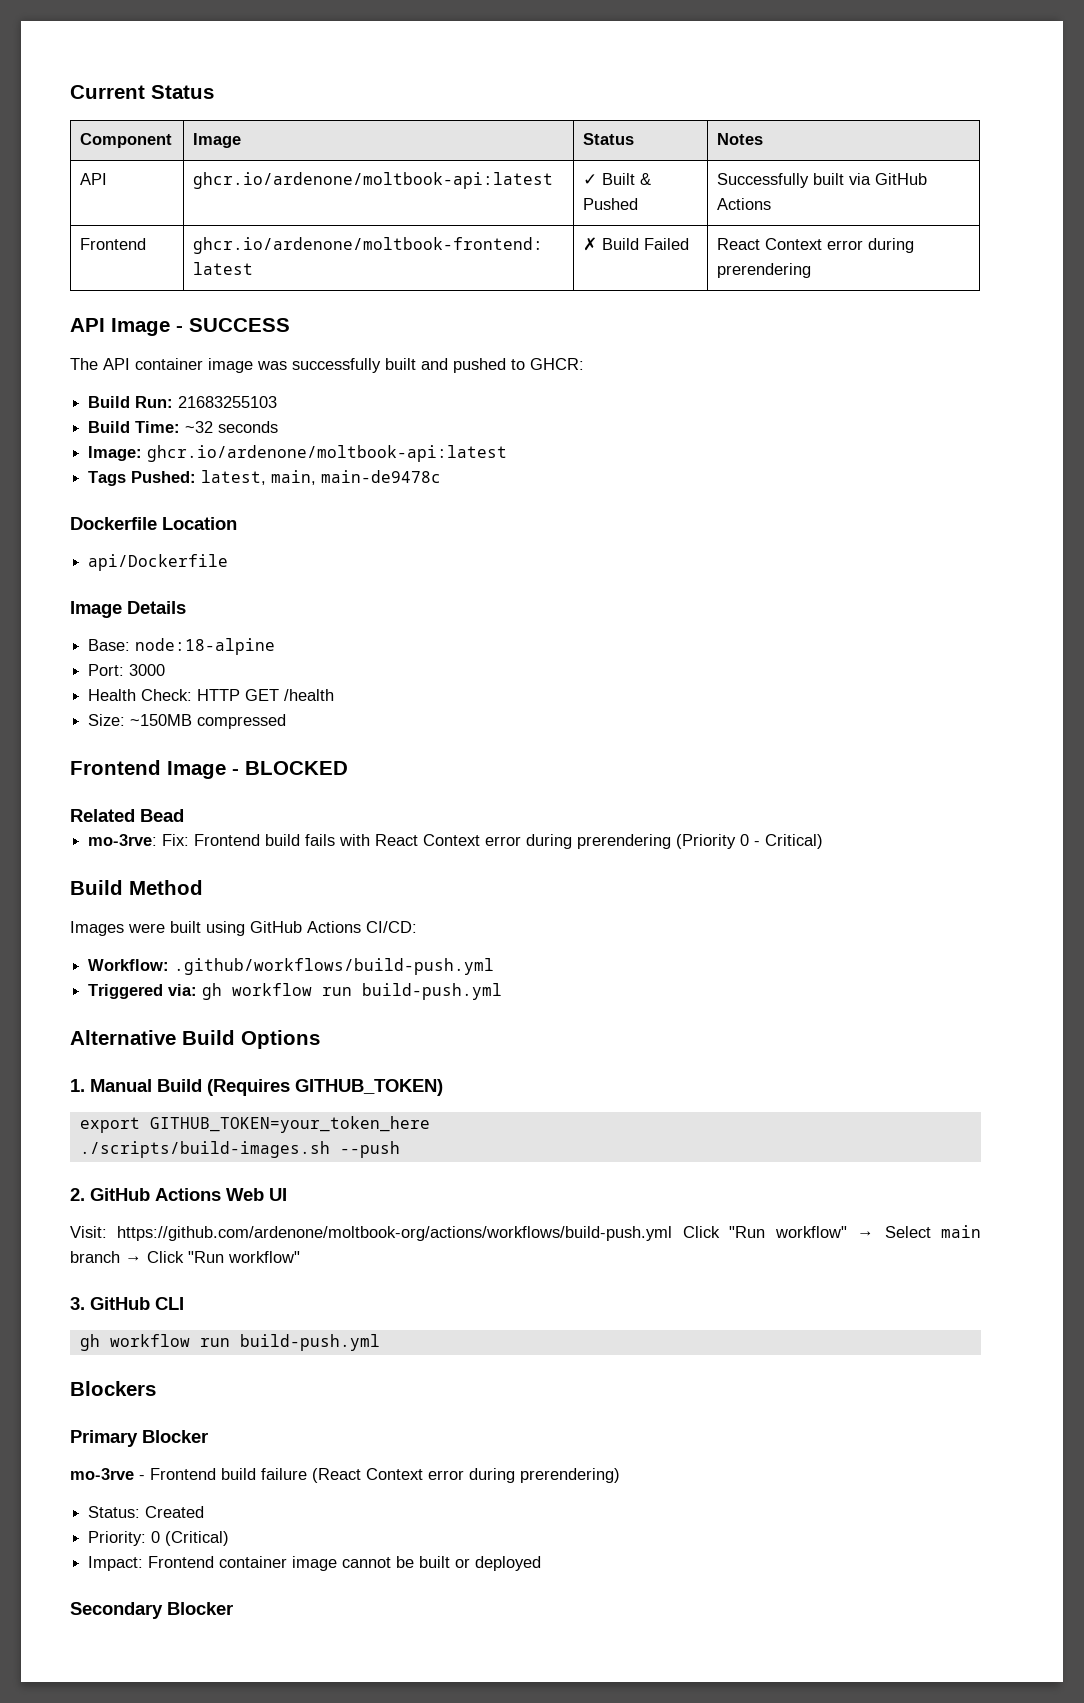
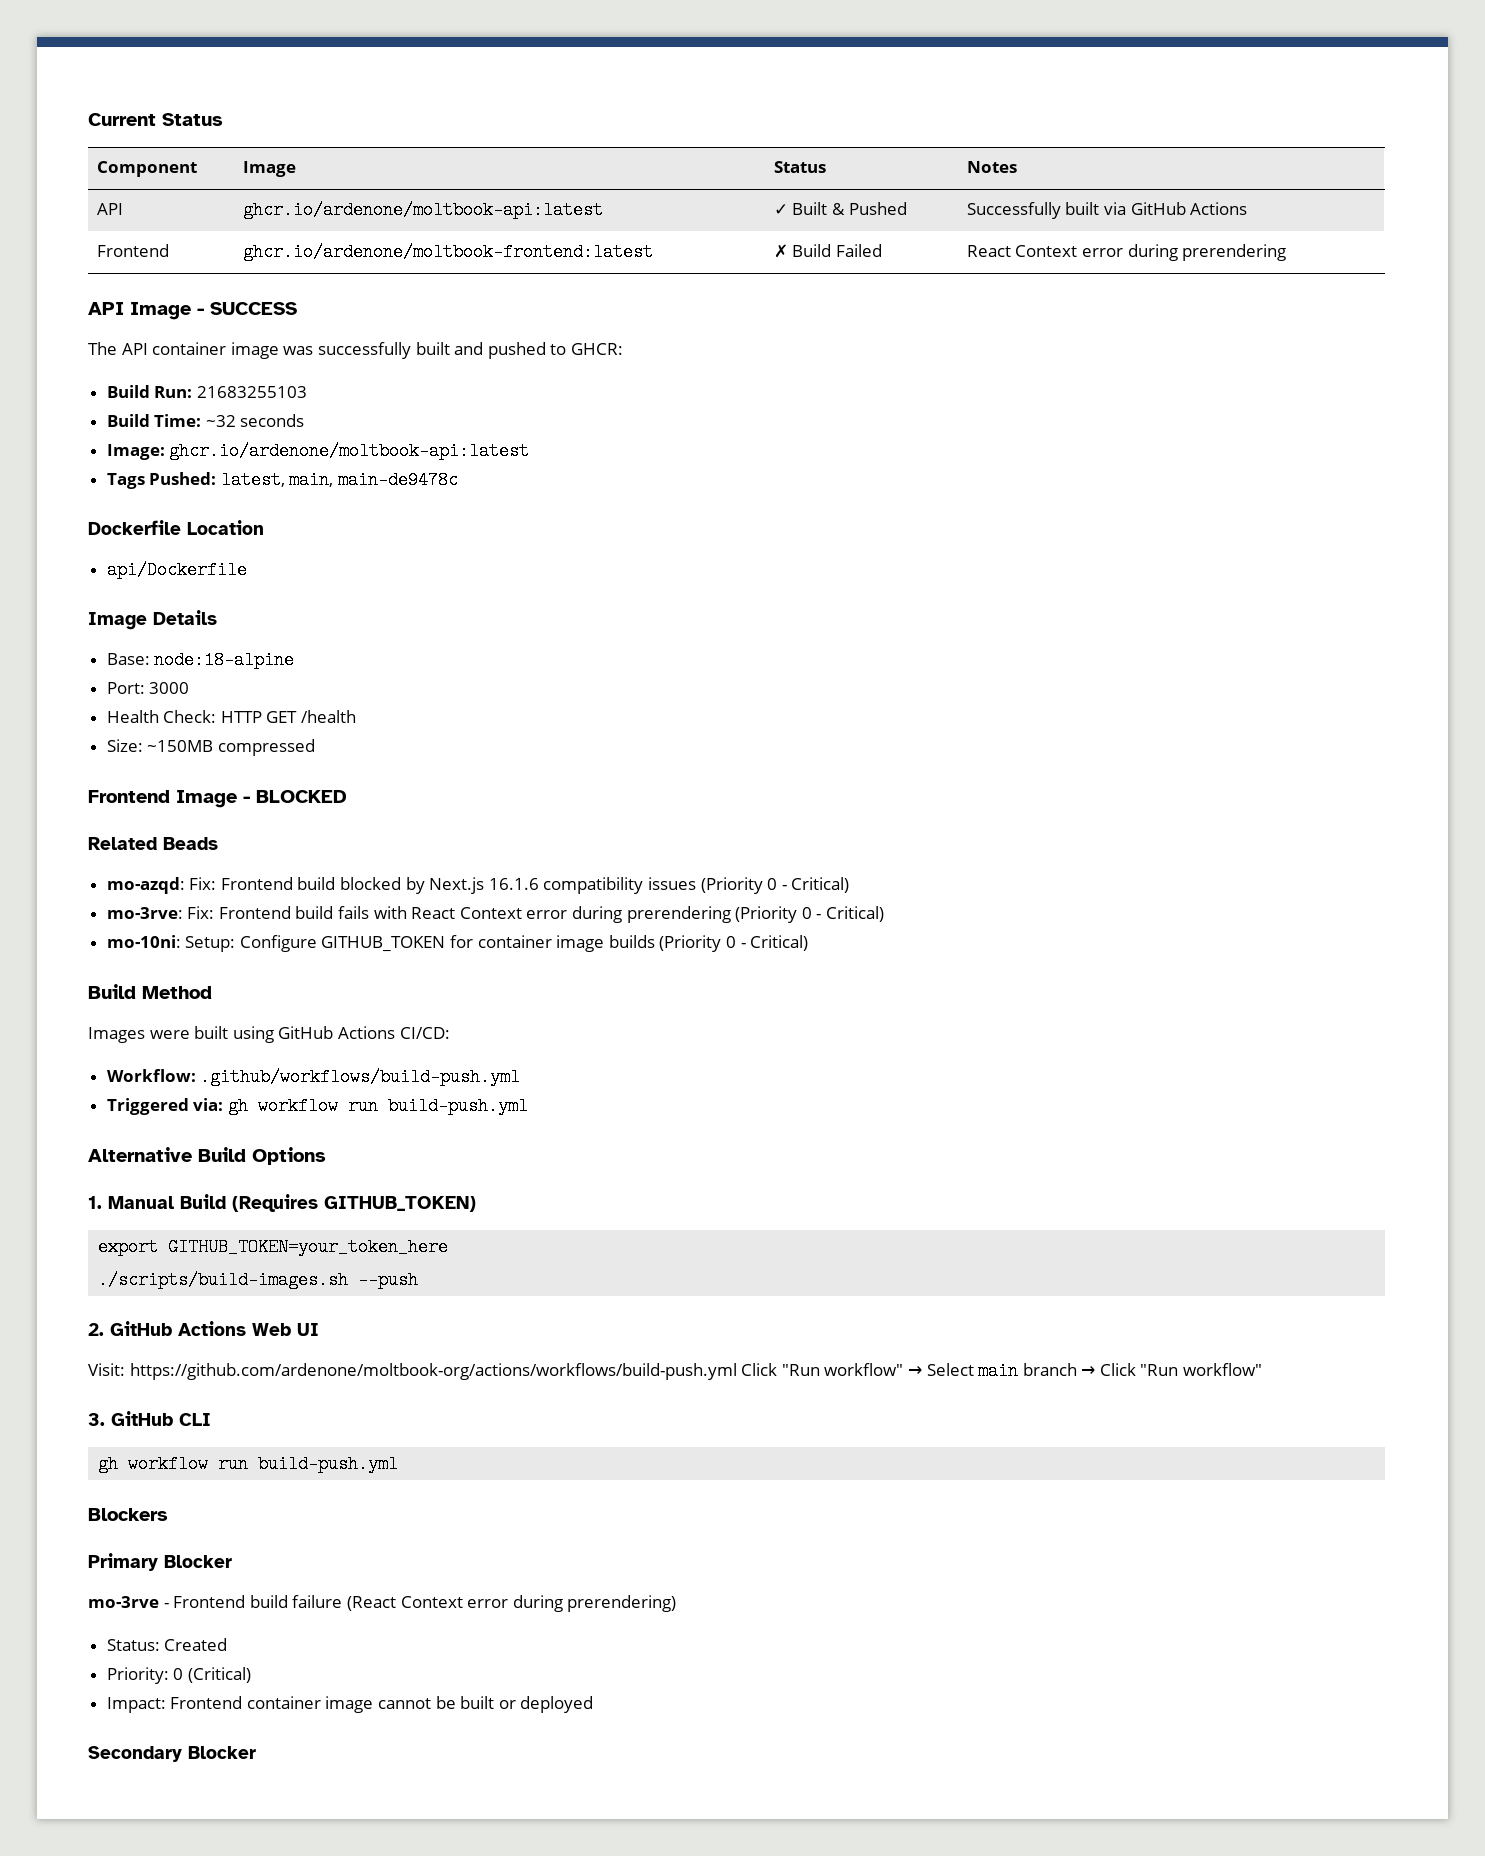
[140,809,184,822] Bead -> [163,837,218,850] [106,877,850,894] Beads // mo-azqd: Fix: Frontend build blocked by Next.js 16.1.6 compatibility issues (Priority 0 - Critical)
(824, 841) none -> [106,935,809,952] // mo-10ni: Setup: Configure GITHUB_TOKEN for container image builds (Priority 0 - Critical)

